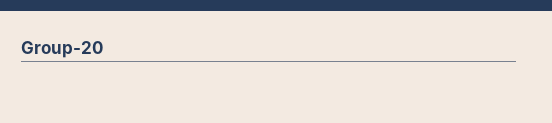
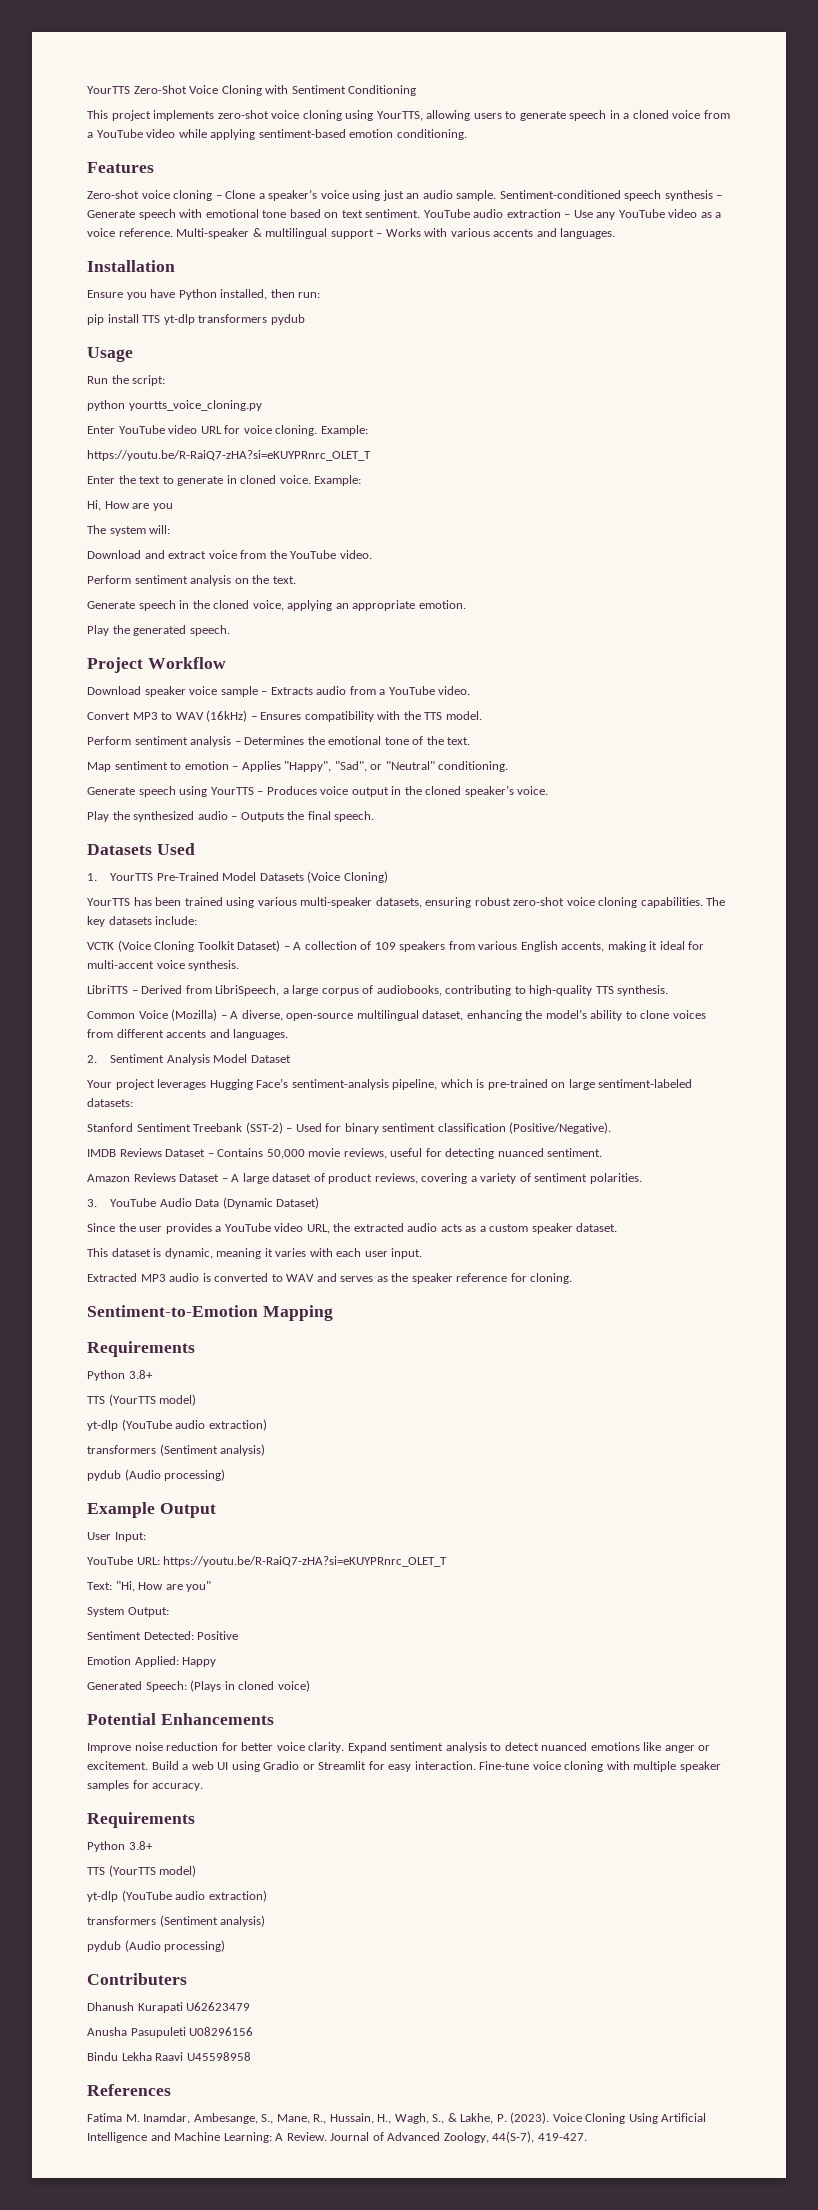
[21,41,103,58] Group-20 -> [87,85,417,96] [87,110,730,121] [87,129,467,140] [87,162,154,173] [87,189,723,201] [87,209,722,220] [87,228,616,239] [87,260,175,272] [87,289,321,300] [87,314,305,325] [87,347,133,362] [87,375,166,386] [87,400,262,411] [87,425,368,436] [87,450,371,461] [87,475,362,486] [87,500,173,511] [87,525,171,536] [87,550,372,559] [87,575,296,586] [87,600,466,611] [87,625,230,636] [87,657,226,673] [87,686,471,697] [87,710,482,722] [87,736,471,747] [87,761,509,772] [87,785,549,797] [87,811,375,822] [87,843,195,855] [87,871,388,883] [87,897,726,908] [87,916,198,927] [87,940,705,952] [87,960,240,971] [87,985,669,996] [87,1009,706,1021] [87,1029,289,1040] [87,1054,291,1065] [87,1078,693,1090] [87,1098,133,1107] [87,1122,612,1134] [87,1148,603,1159] [87,1173,642,1184] [87,1197,320,1209] [87,1223,618,1234] [87,1248,423,1259] [87,1273,573,1284] [87,1305,333,1321] [87,1341,195,1357] [87,1370,153,1381] [87,1394,197,1406] [87,1419,267,1431] [87,1444,266,1456] [87,1469,226,1481] [87,1502,216,1518] [87,1532,146,1542] [87,1556,448,1567] [87,1581,212,1592] [87,1607,169,1617] [87,1631,239,1640] [87,1656,217,1667] [87,1680,310,1692] [87,1713,274,1725] [87,1742,711,1753] [87,1761,721,1772] [87,1780,204,1791] [87,1812,195,1828] [87,1841,153,1852] [87,1865,197,1877] [87,1890,267,1902] [87,1915,266,1927] [87,1940,226,1952] [87,1973,187,1985] [87,2002,251,2013] [87,2027,254,2038] [87,2052,251,2061] [87,2084,171,2096] [87,2112,707,2124] [87,2131,587,2143] YourTTS Zero-Shot Voice Cloning with Sentiment Conditioning // This project implements zero-shot voice cloning using YourTTS, allowing users to generate speech in a cloned voice from a YouTube video while applying sentiment-based emotion conditioning. // Features // Zero-shot voice cloning – Clone a speaker’s voice using just an audio sample. Sentiment-conditioned speech synthesis – Generate speech with emotional tone based on text sentiment. YouTube audio extraction – Use any YouTube video as a voice reference. Multi-speaker & multilingual support – Works with various accents and languages. // Installation // Ensure you have Python installed, then run: // pip install TTS yt-dlp transformers pydub // Usage // Run the script: // python yourtts_voice_cloning.py // Enter YouTube video URL for voice cloning. Example: // https://youtu.be/R-RaiQ7-zHA?si=eKUYPRnrc_OLET_T // Enter the text to generate in cloned voice. Example: // Hi, How are you // The system will: // Download and extract voice from the YouTube video. // Perform sentiment analysis on the text. // Generate speech in the cloned voice, applying an appropriate emotion. // Play the generated speech. // Project Workflow // Download speaker voice sample – Extracts audio from a YouTube video. // Convert MP3 to WAV (16kHz) – Ensures compatibility with the TTS model. // Perform sentiment analysis – Determines the emotional tone of the text. // Map sentiment to emotion – Applies "Happy", "Sad", or "Neutral" conditioning. // Generate speech using YourTTS – Produces voice output in the cloned speaker’s voice. // Play the synthesized audio – Outputs the final speech. // Datasets Used // 1. YourTTS Pre-Trained Model Datasets (Voice Cloning) // YourTTS has been trained using various multi-speaker datasets, ensuring robust zero-shot voice cloning capabilities. The key datasets include: // VCTK (Voice Cloning Toolkit Dataset) – A collection of 109 speakers from various English accents, making it ideal for multi-accent voice synthesis. // LibriTTS – Derived from LibriSpeech, a large corpus of audiobooks, contributing to high-quality TTS synthesis. // Common Voice (Mozilla) – A diverse, open-source multilingual dataset, enhancing the model’s ability to clone voices from different accents and languages. // 2. Sentiment Analysis Model Dataset // Your project leverages Hugging Face’s sentiment-analysis pipeline, which is pre-trained on large sentiment-labeled datasets: // Stanford Sentiment Treebank (SST-2) – Used for binary sentiment classification (Positive/Negative). // IMDB Reviews Dataset – Contains 50,000 movie reviews, useful for detecting nuanced sentiment. // Amazon Reviews Dataset – A large dataset of product reviews, covering a variety of sentiment polarities. // 3. YouTube Audio Data (Dynamic Dataset) // Since the user provides a YouTube video URL, the extracted audio acts as a custom speaker dataset. // This dataset is dynamic, meaning it varies with each user input. // Extracted MP3 audio is converted to WAV and serves as the speaker reference for cloning. // Sentiment-to-Emotion Mapping // Requirements // Python 3.8+ // TTS (YourTTS model) // yt-dlp (YouTube audio extraction) // transformers (Sentiment analysis) // pydub (Audio processing) // Example Output // User Input: // YouTube URL: https://youtu.be/R-RaiQ7-zHA?si=eKUYPRnrc_OLET_T // Text: "Hi, How are you" // System Output: // Sentiment Detected: Positive // Emotion Applied: Happy // Generated Speech: (Plays in cloned voice) // Potential Enhancements // Improve noise reduction for better voice clarity. Expand sentiment analysis to detect nuanced emotions like anger or excitement. Build a web UI using Gradio or Streamlit for easy interaction. Fine-tune voice cloning with multiple speaker samples for accuracy. // Requirements // Python 3.8+ // TTS (YourTTS model) // yt-dlp (YouTube audio extraction) // transformers (Sentiment analysis) // pydub (Audio processing) // Contributers // Dhanush Kurapati U62623479 // Anusha Pasupuleti U08296156 // Bindu Lekha Raavi U45598958 // References // Fatima M. Inamdar, Ambesange, S., Mane, R., Hussain, H., Wagh, S., & Lakhe, P. (2023). Voice Cloning Using Artificial Intelligence and Machine Learning: A Review. Journal of Advanced Zoology, 44(S-7), 419-427.

